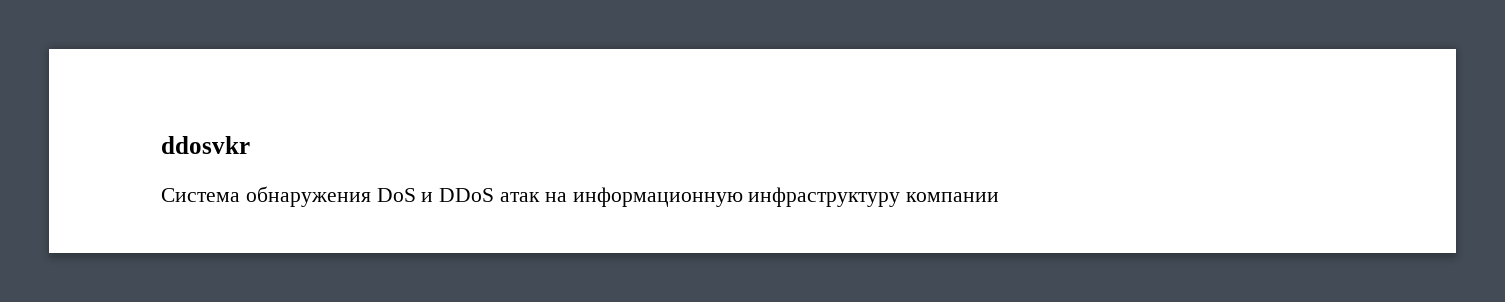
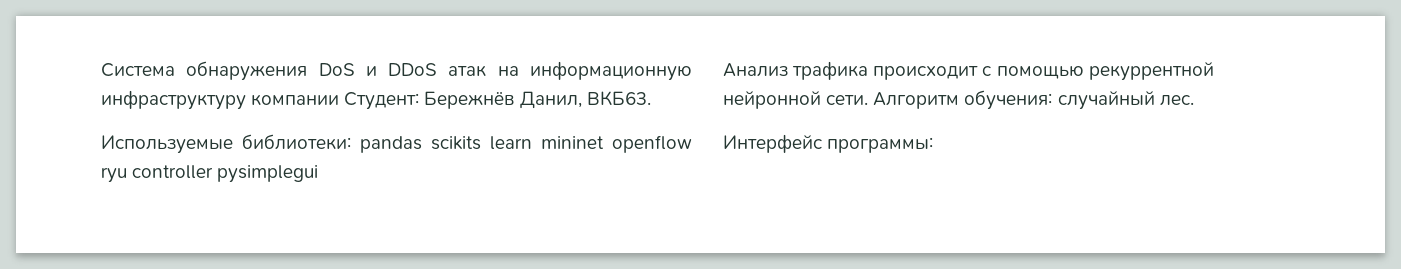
[161,136,250,154] ddosvkr // -> (101, 70) none
(1000, 197) none -> [344,91,651,110] [101,134,692,154] [101,165,319,183] [723,61,1214,81] [723,90,1194,110] [723,134,934,153] Студент: Бережнёв Данил, ВКБ63. // Используемые библиотеки: pandas scikits learn mininet openflow ryu controller pysimplegui // Анализ трафика происходит с помощью рекуррентной нейронной сети. Алгоритм обучения: случайный лес. // Интерфейс программы:

